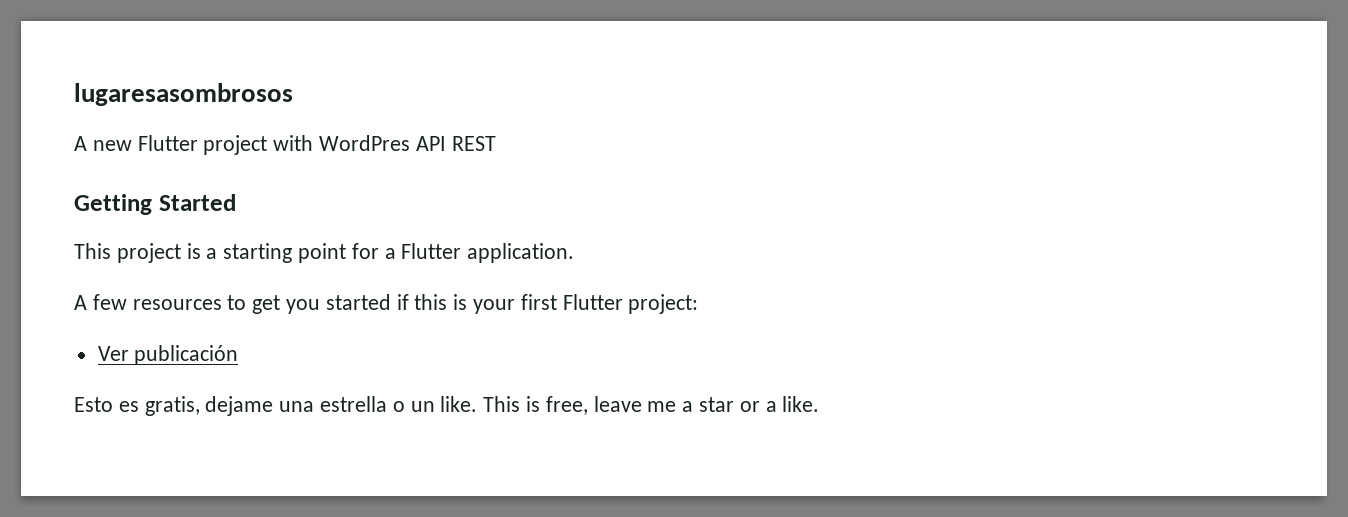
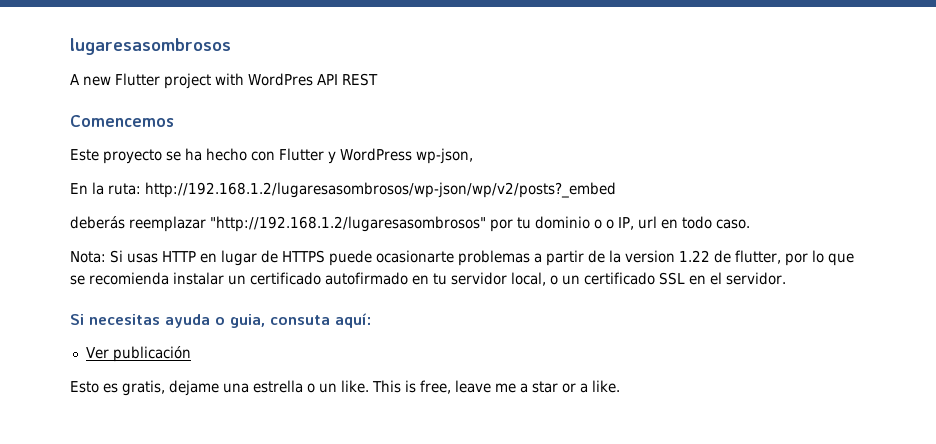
[74,194,236,215] [74,243,575,263] [74,294,699,314] Getting Started // This project is a starting point for a Flutter application. // A few resources to get you started if this is your first Flutter project: -> [70,115,174,127] [70,148,473,164] [70,182,616,198] [70,216,750,232] [70,250,854,266] [70,272,786,286] [70,313,371,328] Comencemos // Este proyecto se ha hecho con Flutter y WordPress wp-json, // En la ruta: http://192.168.1.2/lugaresasombrosos/wp-json/wp/v2/posts?_embed // deberás reemplazar "http://192.168.1.2/lugaresasombrosos" por tu dominio o o IP, url en todo caso. // Nota: Si usas HTTP en lugar de HTTPS puede ocasionarte problemas a partir de la version 1.22 de flutter, por lo que se recomienda instalar un certificado autofirmado en tu servidor local, o un certificado SSL en el servidor. // Si necesitas ayuda o guia, consuta aquí:

